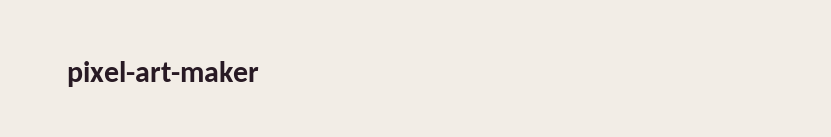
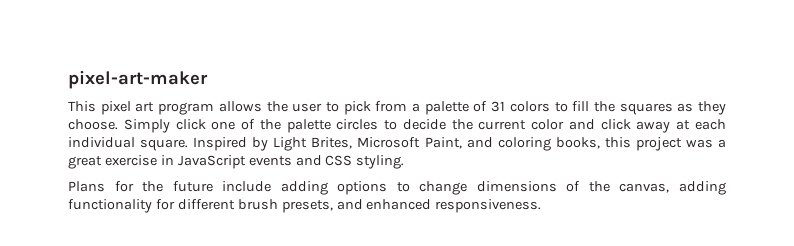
(259, 74) none -> [68,101,726,115] [68,119,726,133] [68,137,726,151] [68,155,405,169] [68,181,727,195] [68,199,542,213] // This pixel art program allows the user to pick from a palette of 31 colors to fill the squares as they choose. Simply click one of the palette circles to decide the current color and click away at each individual square. Inspired by Light Brites, Microsoft Paint, and coloring books, this project was a great exercise in JavaScript events and CSS styling. // Plans for the future include adding options to change dimensions of the canvas, adding functionality for different brush presets, and enhanced responsiveness.

